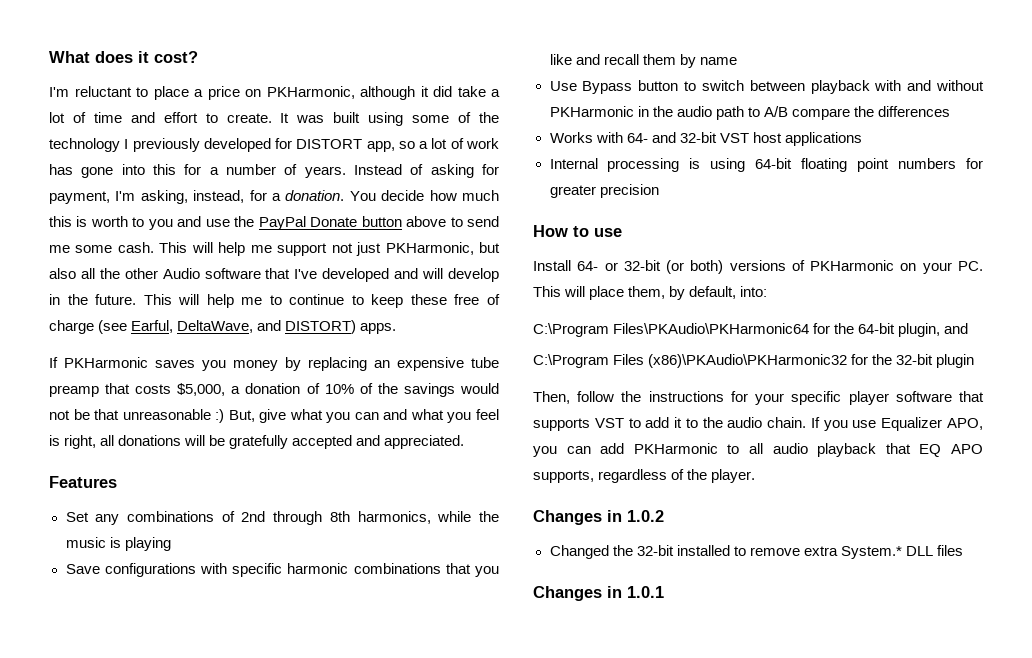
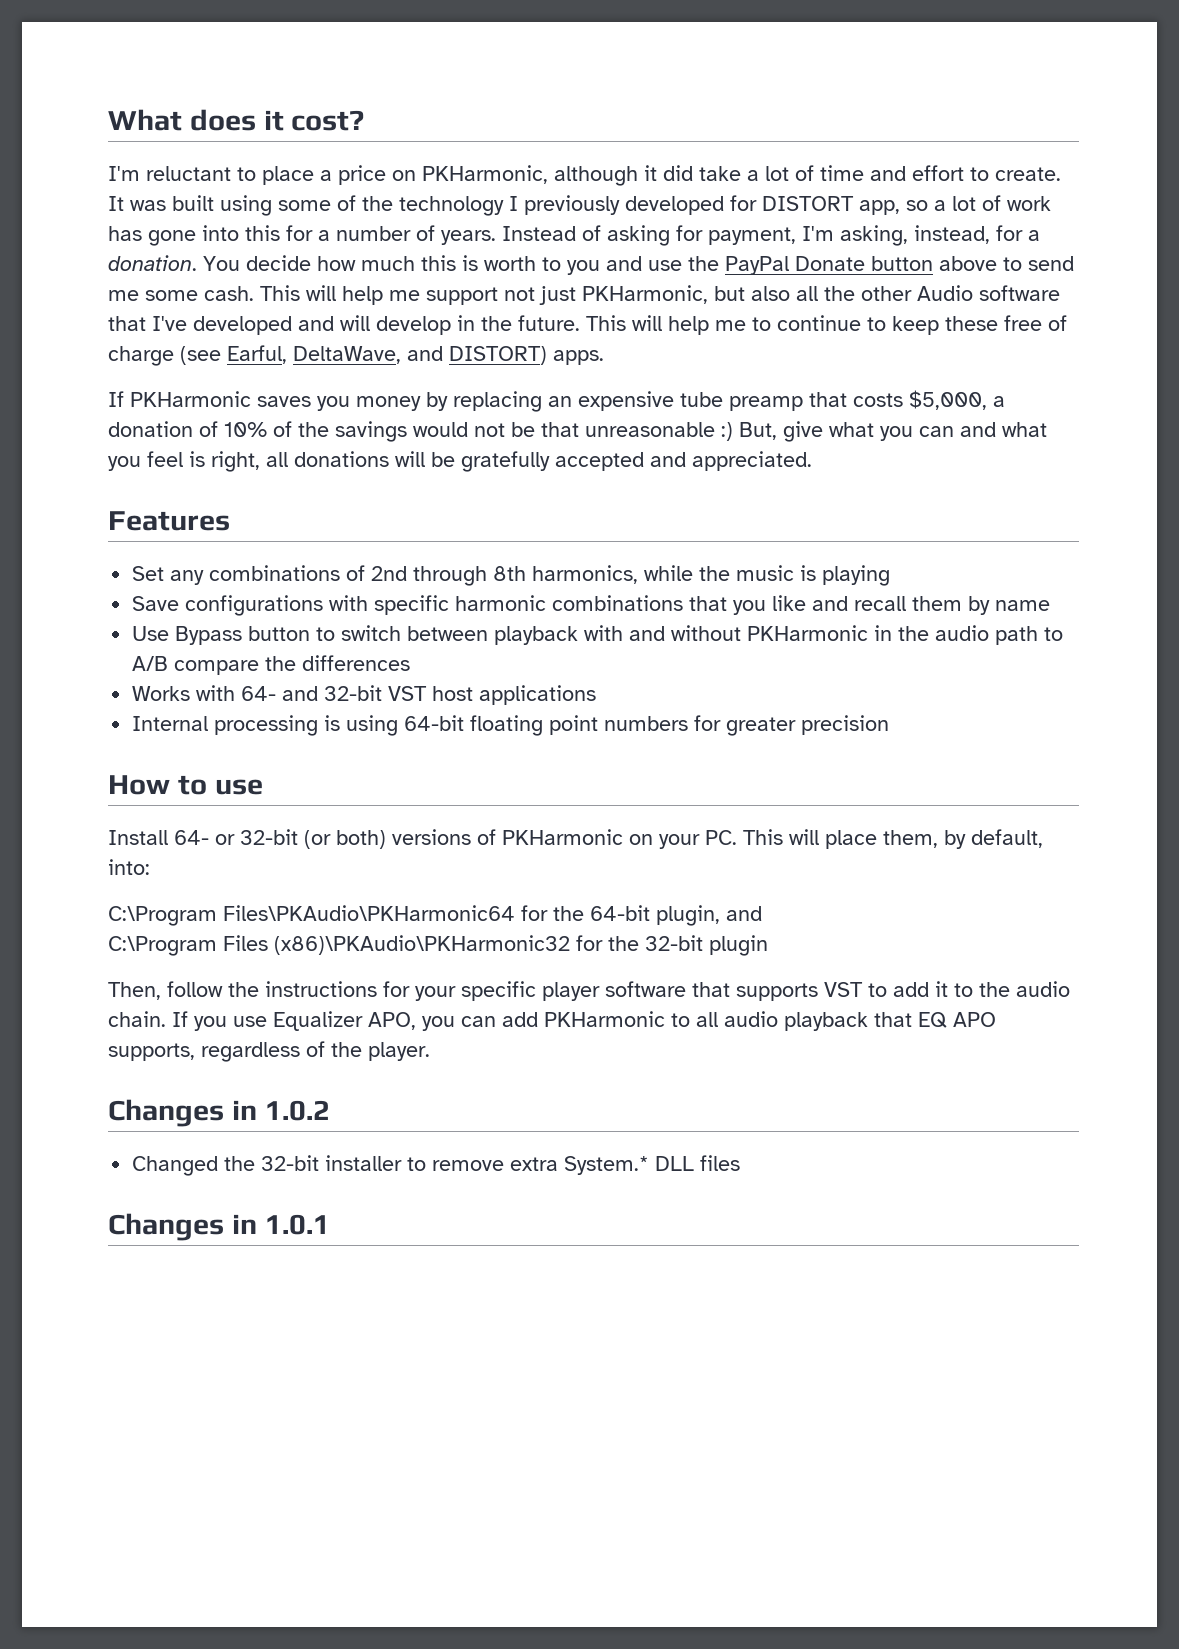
[676,545,730,556] installed -> [325,1155,403,1171] installer

